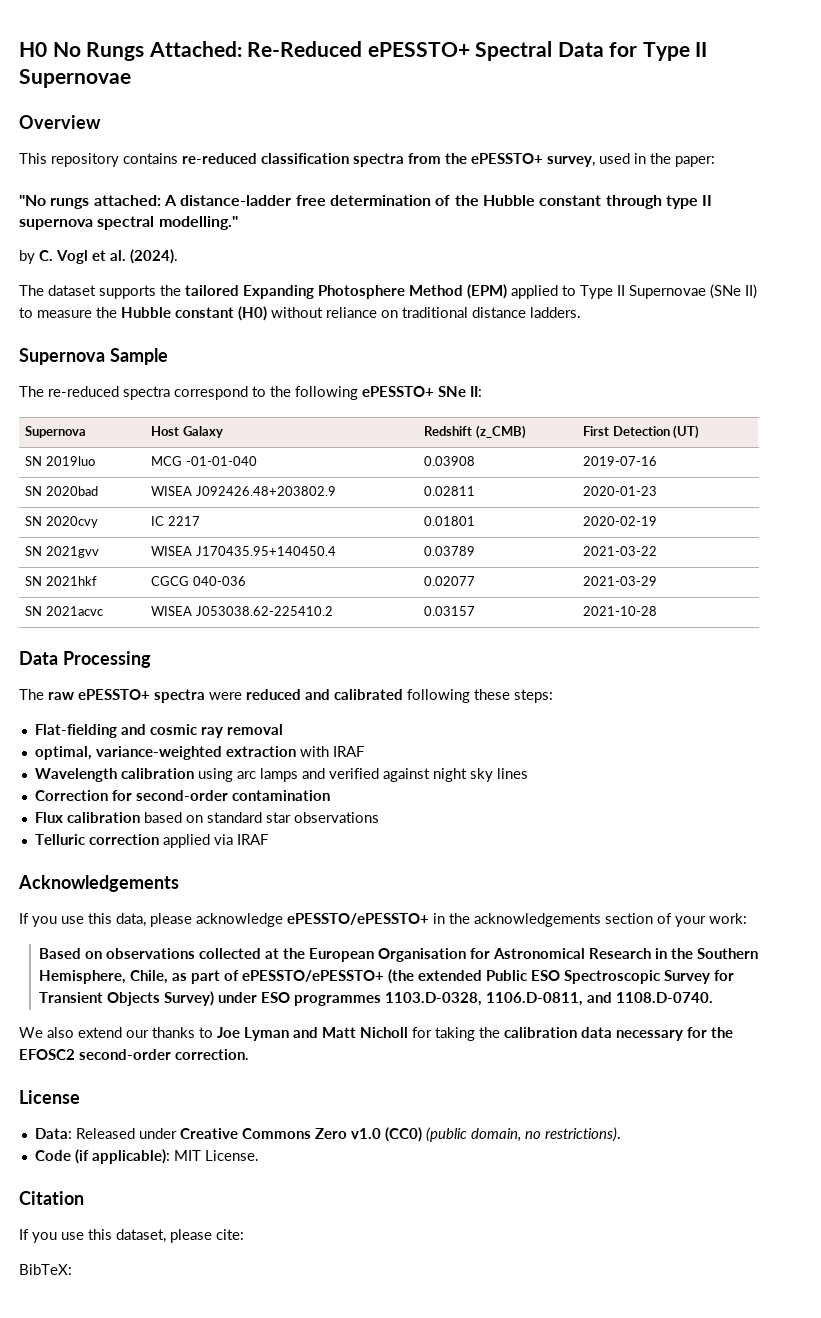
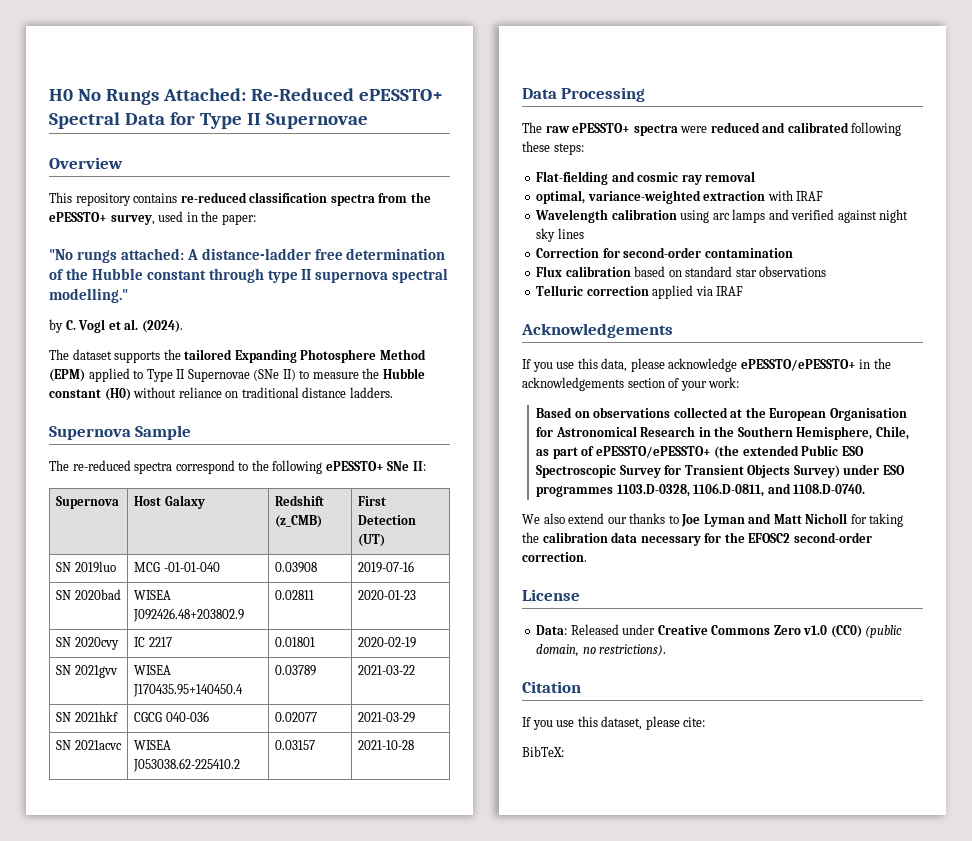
[34,1149,259,1164] // Code (if applicable): MIT License. -> (667, 650) none

